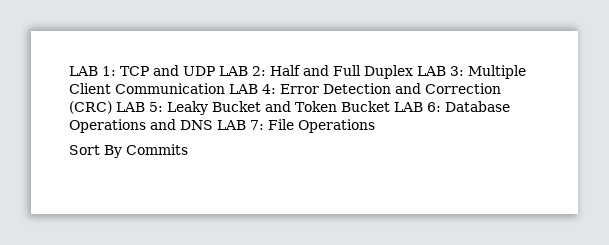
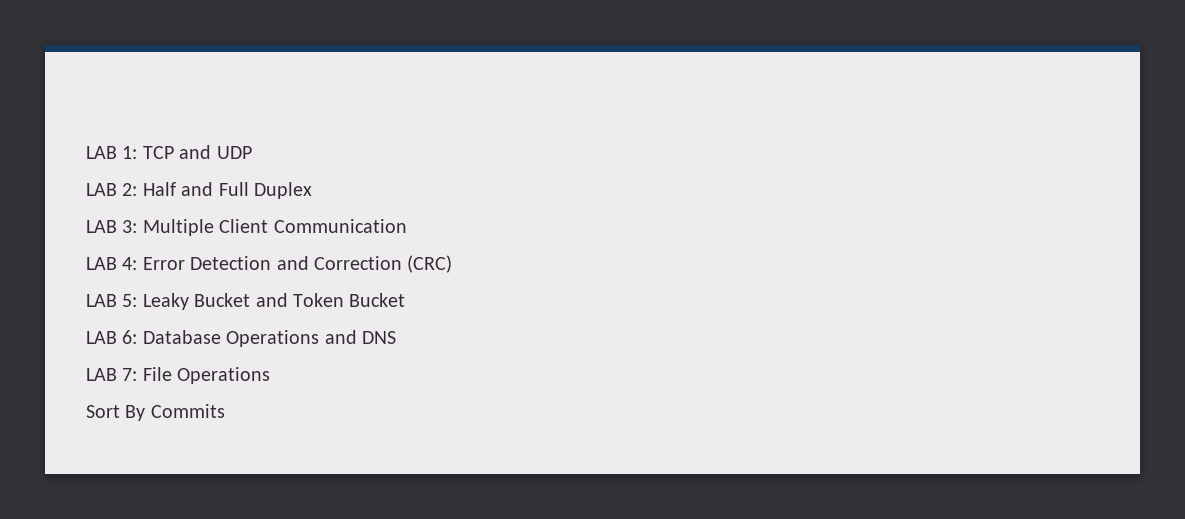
(215, 71) none -> (252, 152) //
(413, 72) none -> (312, 190) //
(225, 88) none -> (407, 226) //
(112, 107) none -> (453, 264) //
(390, 106) none -> (406, 300) //
(213, 125) none -> (396, 337) //

